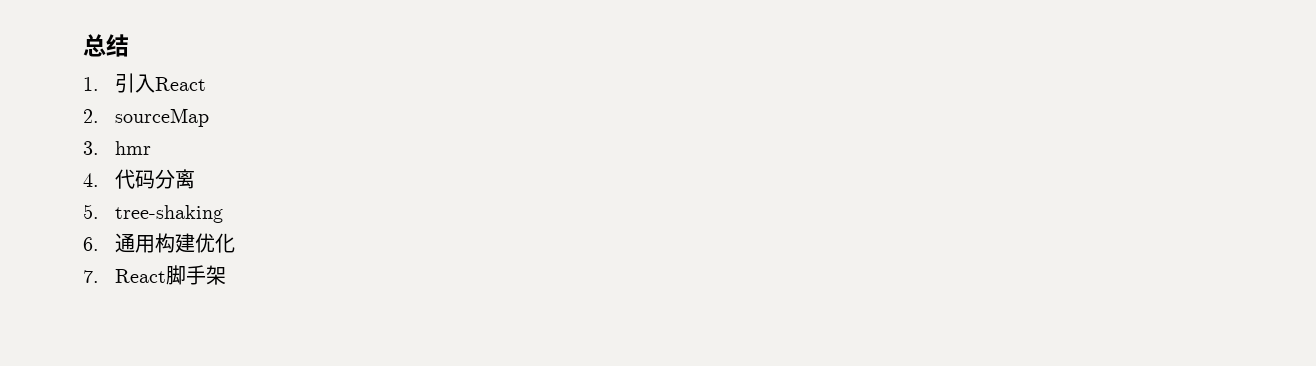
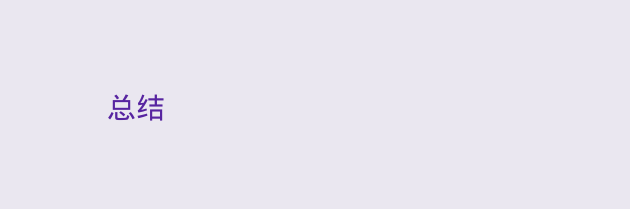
[83,73,207,93] [83,108,210,127] [83,141,152,155] [83,169,196,189] [83,204,224,223] [83,233,236,253] [83,265,227,285] // 1.引入React // 2. sourceMap // 3. hmr // 4.代码分离 // 5. tree-shaking // 6.通用构建优化 // 7. React脚手架 -> (165, 107) none

